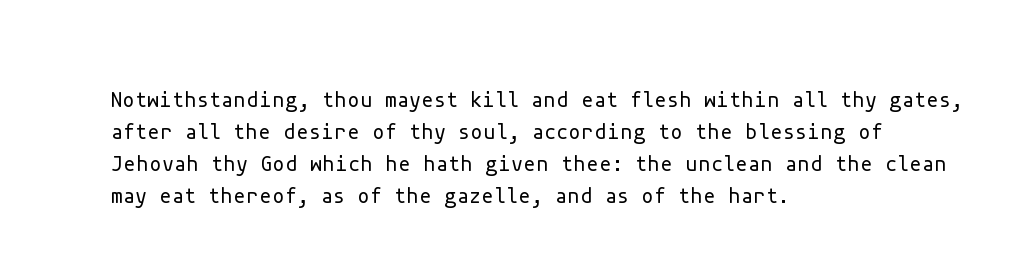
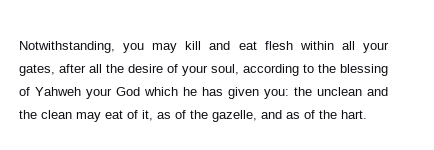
[322,91,458,112] thou mayest -> [123,43,178,53] you may
[840,91,877,112] thy -> [362,42,389,53] your
[409,123,446,144] thy -> [182,65,208,76] your
[111,155,248,176] Jehovah thy -> [35,87,112,99] Yahweh your
[423,155,623,176] hath given thee: -> [202,87,289,99] has given you:
[208,187,309,208] thereof, -> [127,110,153,121] of it,

